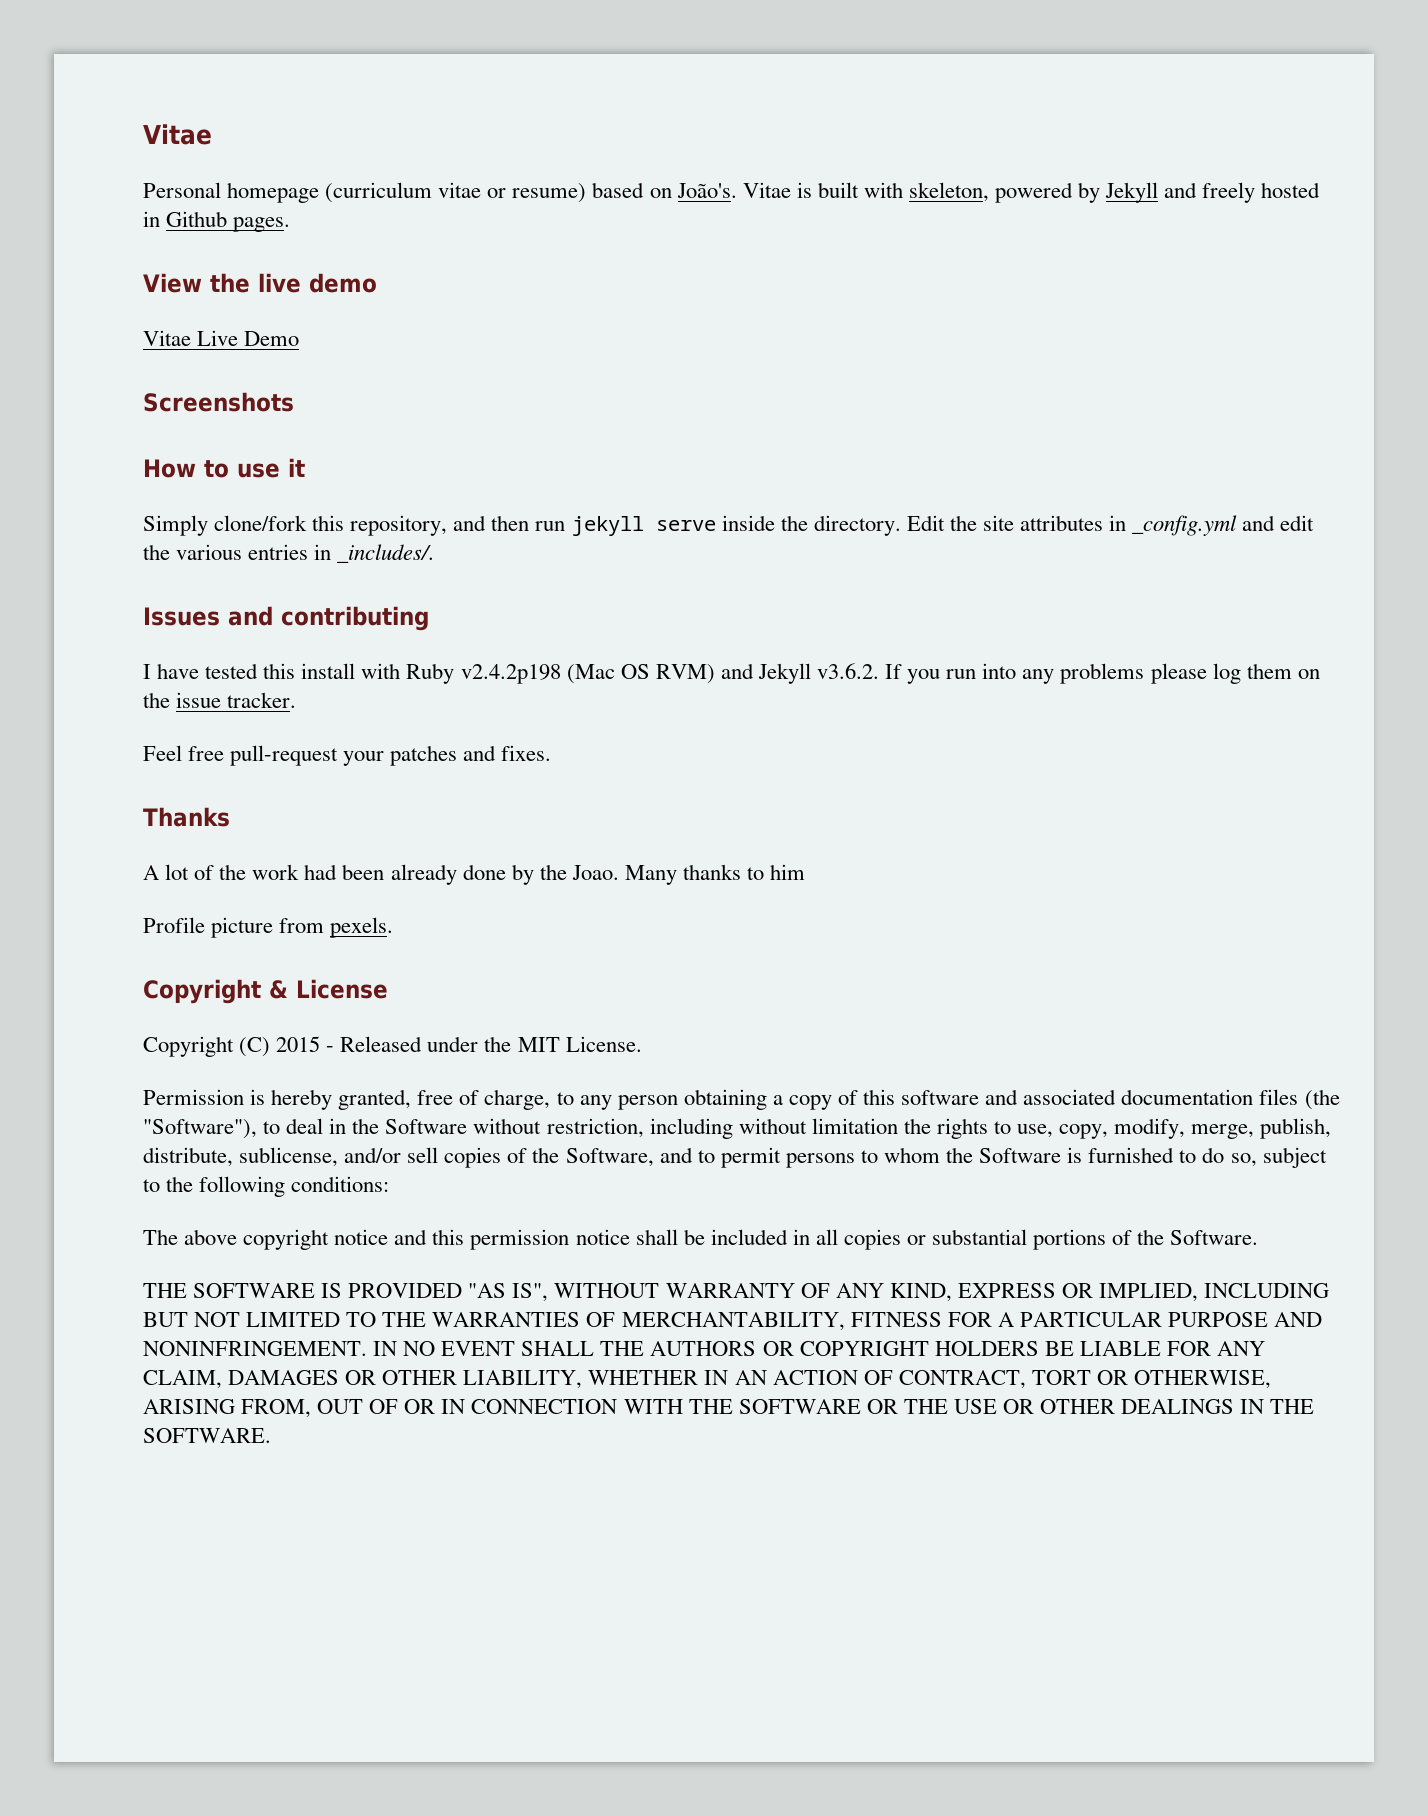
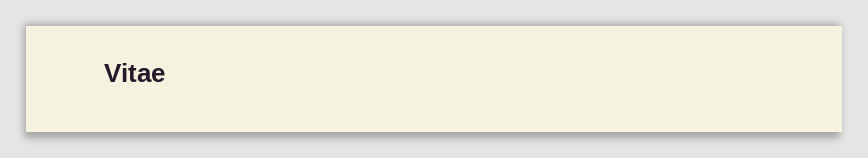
[143,124,212,145] [143,182,1321,203] [143,211,291,232] [143,273,377,293] [143,330,300,346] [143,392,294,412] [143,458,305,478] [143,515,1315,536] [143,544,435,563] [143,606,429,631] [143,663,1320,684] [143,692,297,708] [143,745,552,766] [143,807,230,827] [143,864,806,885] [143,917,394,938] [143,979,388,1004] [143,1036,642,1057] [143,1089,1340,1110] [143,1118,1332,1139] [143,1147,1327,1168] [143,1176,390,1197] [143,1229,1259,1250] [143,1283,1330,1302] [143,1312,1322,1331] [143,1341,1265,1356] [143,1370,1271,1389] [143,1399,1315,1418] [143,1428,271,1443] Vitae // Personal homepage (curriculum vitae or resume) based on João's. Vitae is built with skeleton, powered by Jekyll and freely hosted in Github pages. // View the live demo // Vitae Live Demo // Screenshots // How to use it // Simply clone/fork this repository, and then run jekyll serve inside the directory. Edit the site attributes in _config.yml and edit the various entries in _includes/. // Issues and contributing // I have tested this install with Ruby v2.4.2p198 (Mac OS RVM) and Jekyll v3.6.2. If you run into any problems please log them on the issue tracker. // Feel free pull-request your patches and fixes. // Thanks // A lot of the work had been already done by the Joao. Many thanks to him // Profile picture from pexels. // Copyright & License // Copyright (C) 2015 - Released under the MIT License. // Permission is hereby granted, free of charge, to any person obtaining a copy of this software and associated documentation files (the "Software"), to deal in the Software without restriction, including without limitation the rights to use, copy, modify, merge, publish, distribute, sublicense, and/or sell copies of the Software, and to permit persons to whom the Software is furnished to do so, subject to the following conditions: // The above copyright notice and this permission notice shall be included in all copies or substantial portions of the Software. // THE SOFTWARE IS PROVIDED "AS IS", WITHOUT WARRANTY OF ANY KIND, EXPRESS OR IMPLIED, INCLUDING BUT NOT LIMITED TO THE WARRANTIES OF MERCHANTABILITY, FITNESS FOR A PARTICULAR PURPOSE AND NONINFRINGEMENT. IN NO EVENT SHALL THE AUTHORS OR COPYRIGHT HOLDERS BE LIABLE FOR ANY CLAIM, DAMAGES OR OTHER LIABILITY, WHETHER IN AN ACTION OF CONTRACT, TORT OR OTHERWISE, ARISING FROM, OUT OF OR IN CONNECTION WITH THE SOFTWARE OR THE USE OR OTHER DEALINGS IN THE SOFTWARE. -> [104,63,165,82] Vitae

